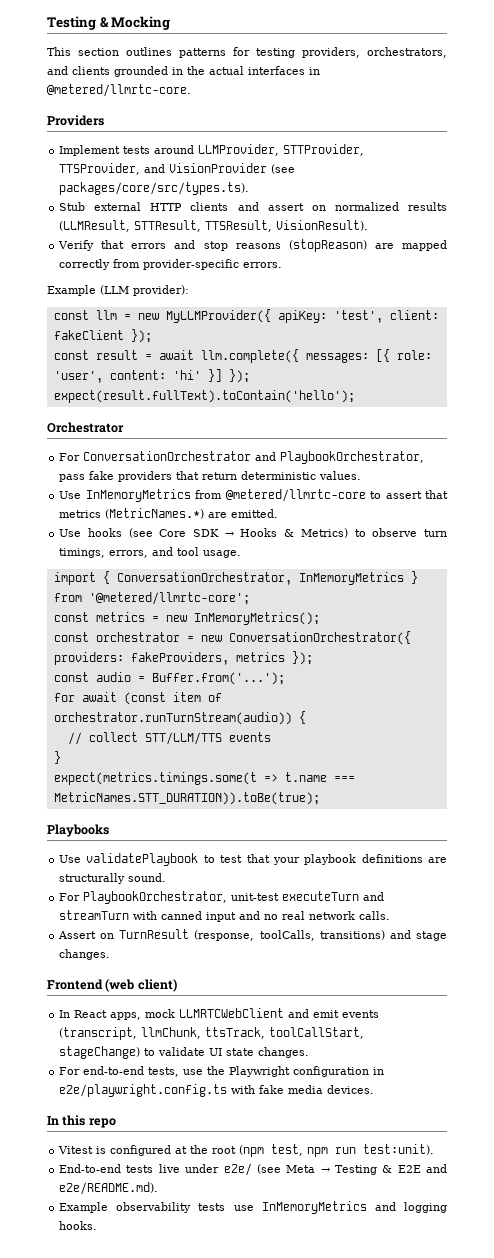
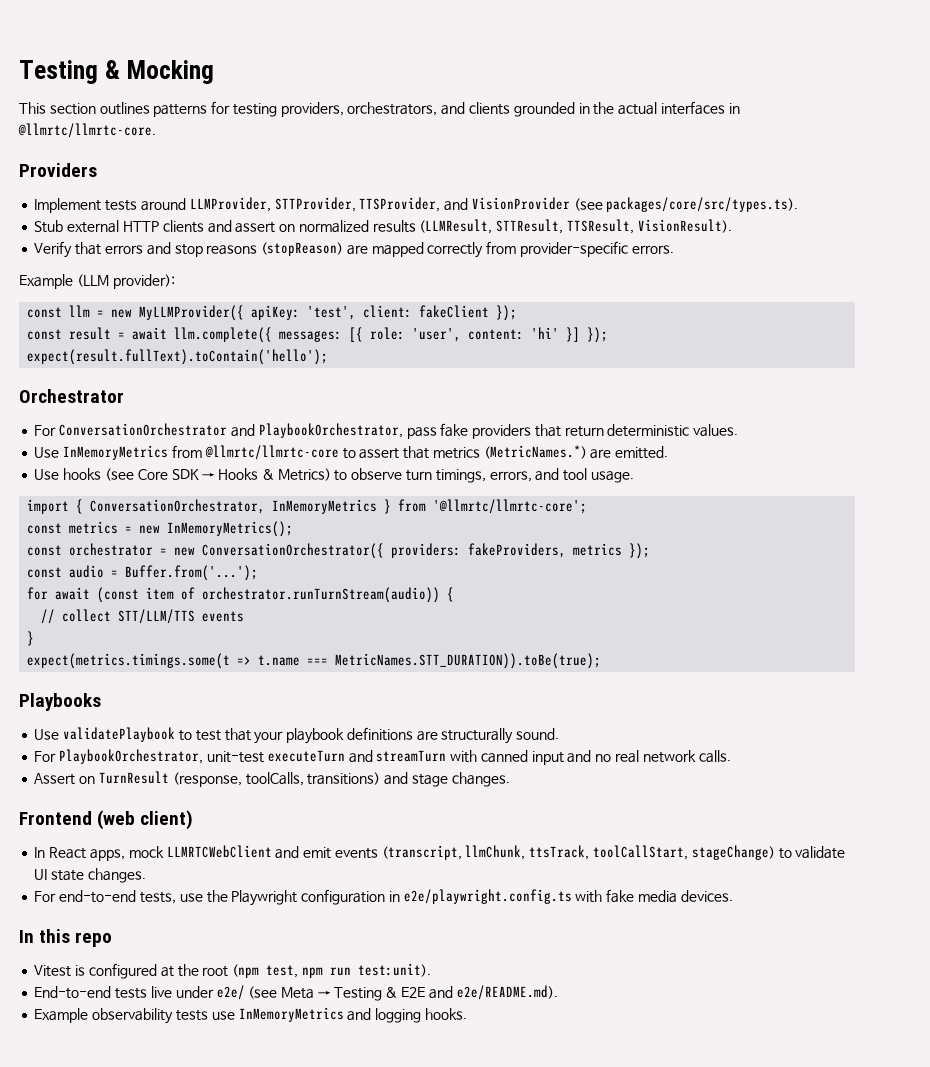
[47,84,191,97] @metered/llmrtc-core. -> [18,123,156,138] @llmrtc/llmrtc-core.
[225,489,366,502] @metered/llmrtc-core -> [204,445,339,460] @llmrtc/llmrtc-core
[88,592,250,605] '@metered/llmrtc-core'; -> [433,499,588,514] '@llmrtc/llmrtc-core';

